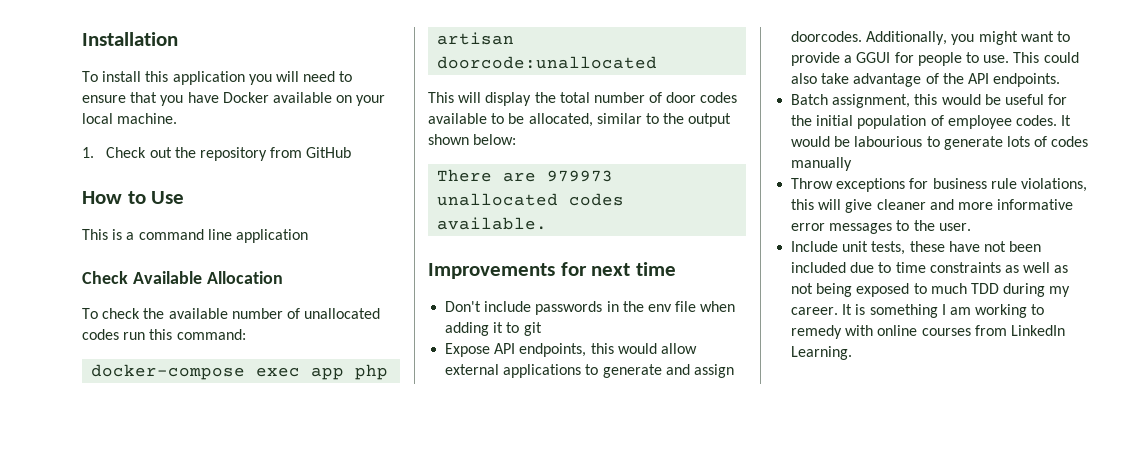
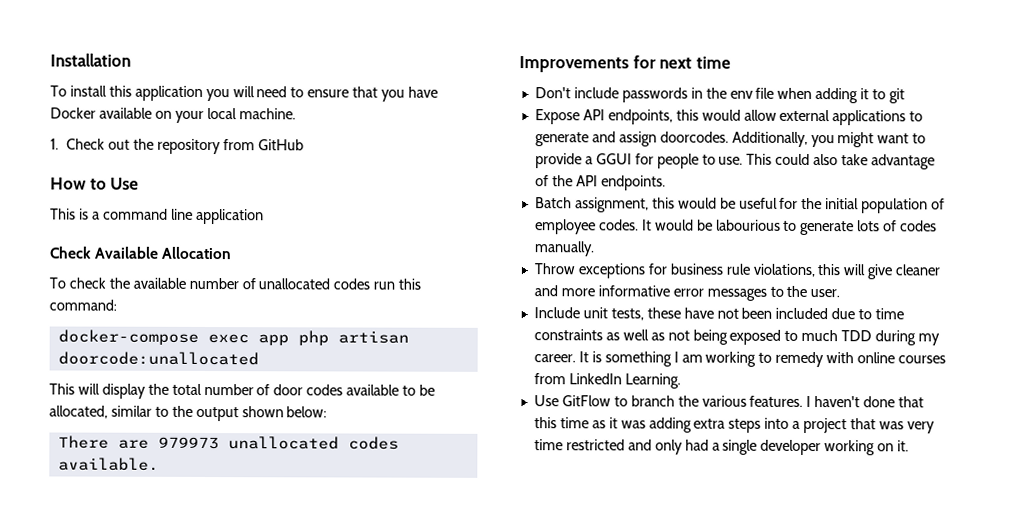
[791,157,853,171] manually -> [533,241,595,257] manually.
(853, 353) none -> [533,395,925,408] [533,417,935,434] [533,439,910,456] // Use GitFlow to branch the various features. I haven't done that this time as it was adding extra steps into a project that was very time restricted and only had a single developer working on it.

